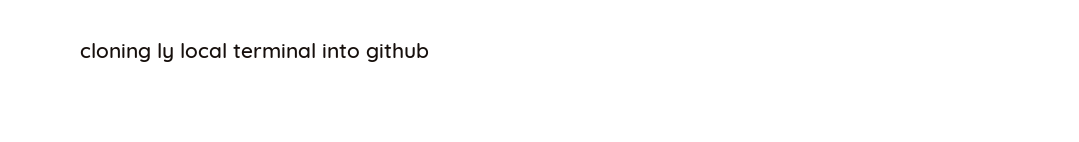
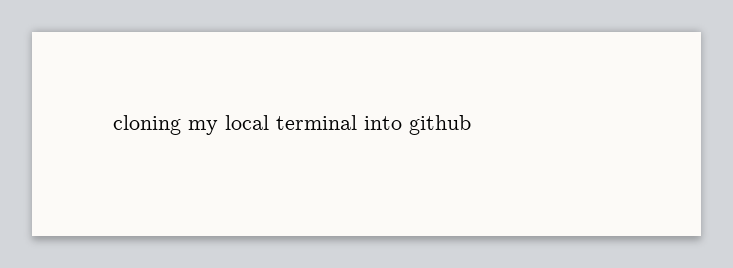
[157,43,174,62] ly -> [188,120,218,135] my

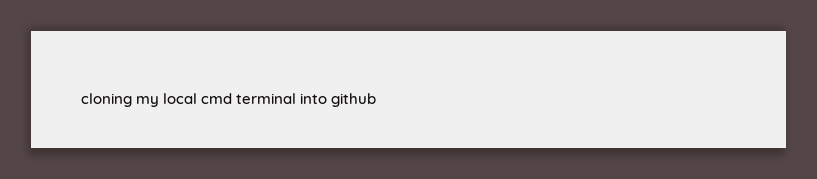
(269, 122) none -> [201,93,233,104] cmd

